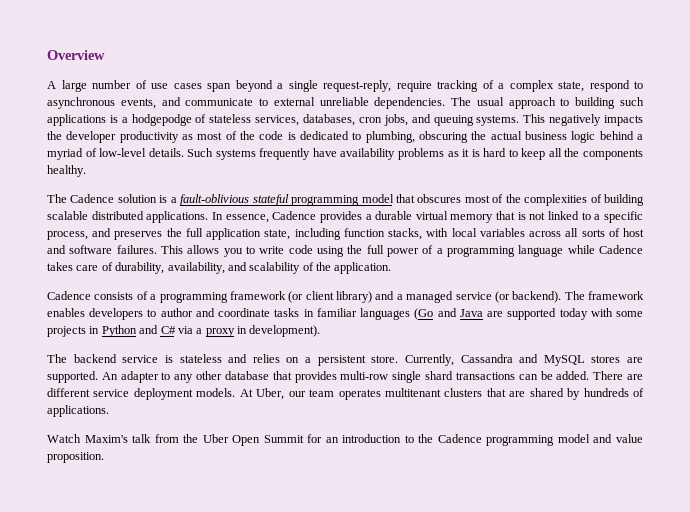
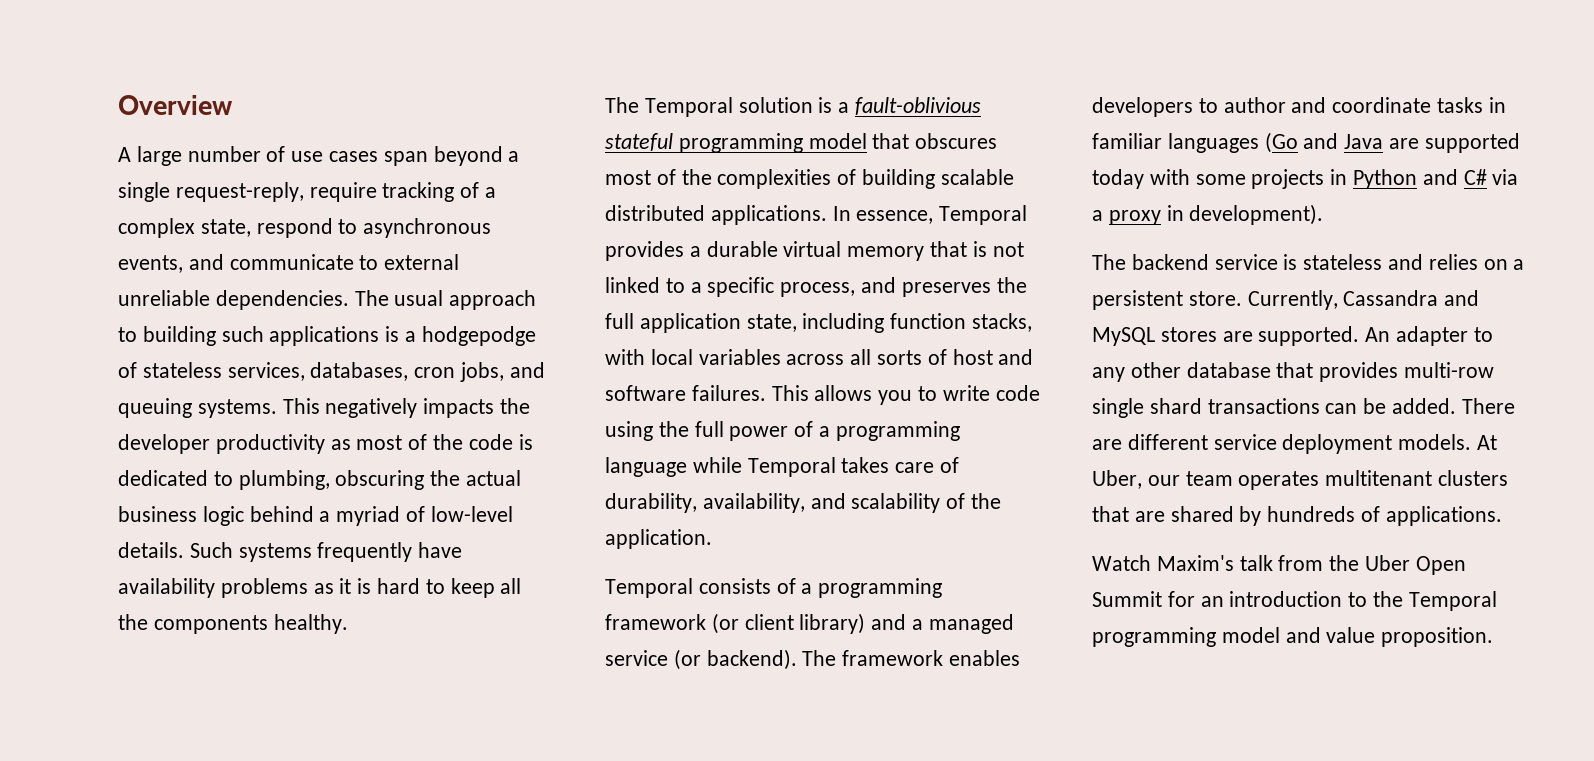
[70,194,115,203] Cadence -> [644,97,733,117] Temporal
[272,211,317,220] Cadence -> [939,205,1028,225] Temporal
[599,245,643,254] Cadence -> [747,457,836,477] Temporal
[47,291,91,300] Cadence -> [605,578,693,598] Temporal
[437,434,482,443] Cadence -> [1408,591,1497,611] Temporal

